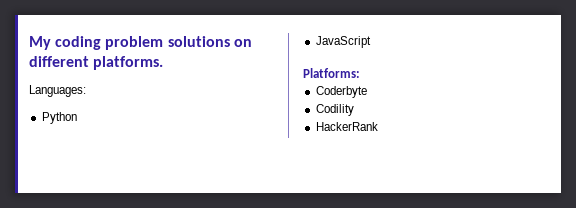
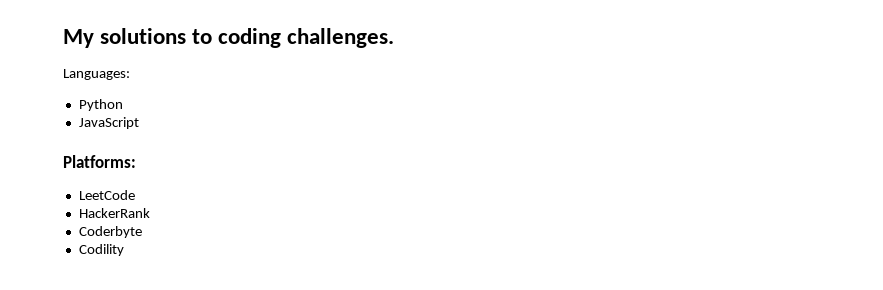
[55,36,252,50] [29,56,164,70] coding problem solutions on different platforms. -> [100,28,395,48] solutions to coding challenges.
(360, 73) none -> [78,190,135,200] [78,208,150,218] // LeetCode // HackerRank
[315,122,378,131] // HackerRank -> (124, 250) none

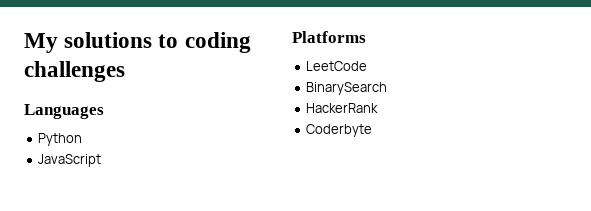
[287,28,395,48] [63,69,130,80] challenges. // Languages: -> [24,61,125,82] [24,104,104,119] challenges // Languages
[63,155,136,168] Platforms: -> [292,31,366,43] Platforms
(135, 195) none -> [306,82,388,95] // BinarySearch
[78,244,124,256] // Codility -> (373, 130) none

